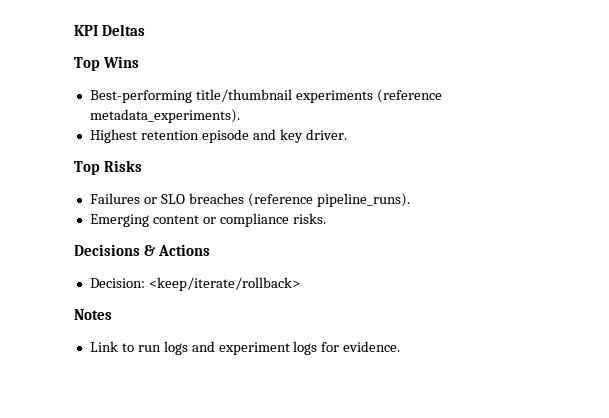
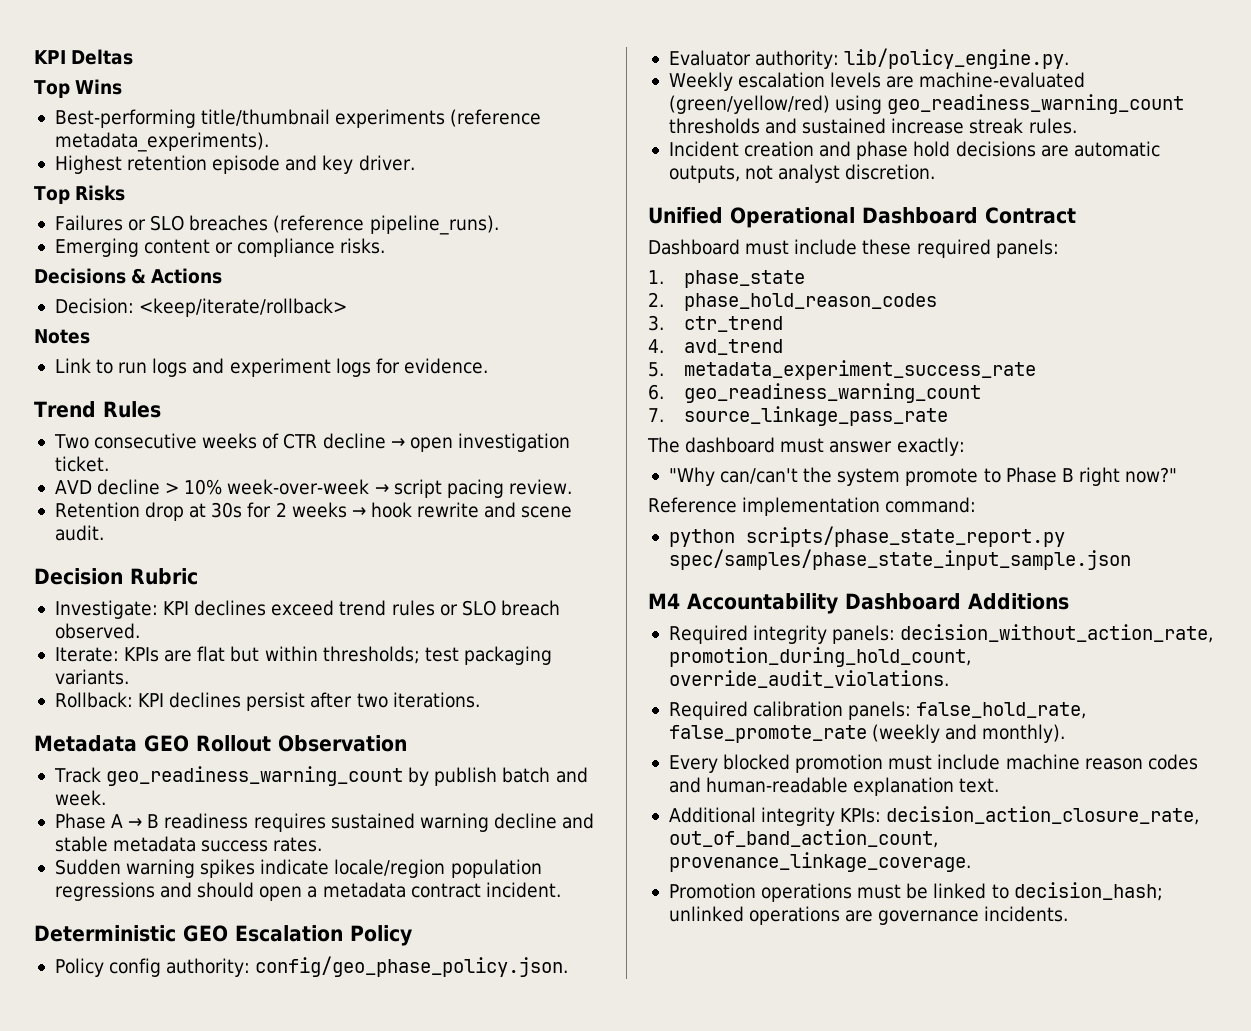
(401, 346) none -> [34,401,161,418] [53,433,570,452] [54,456,109,472] [54,479,572,498] [54,502,573,521] [54,525,104,541] [34,568,198,585] [54,600,560,619] [54,623,140,639] [54,646,552,665] [54,669,129,685] [54,692,480,711] [34,735,407,752] [53,766,588,786] [54,790,106,806] [54,813,595,832] [54,836,323,852] [54,859,542,878] [54,882,561,901] [34,925,412,946] [54,956,569,977] [668,48,1070,69] [668,72,1086,91] [668,94,1185,114] [668,118,1077,134] [668,141,1160,160] [668,164,936,183] [648,207,1076,228] [648,239,1059,258] [648,270,806,288] [648,292,938,311] [648,315,784,332] [648,339,784,355] [648,360,1037,380] [648,383,982,403] [648,406,949,426] [647,437,965,456] [668,467,1178,486] [648,497,977,516] [668,526,1065,547] [668,549,1131,570] [648,593,1069,614] [668,624,1214,644] [668,647,971,667] [668,670,949,688] [668,701,1087,720] [668,724,1066,743] [668,754,1198,773] [668,777,1000,796] [668,806,1200,826] [668,829,938,848] [668,852,971,872] [668,882,1163,902] [668,906,1069,925] // Trend Rules // Two consecutive weeks of CTR decline → open investigation ticket. // AVD decline > 10% week-over-week → script pacing review. // Retention drop at 30s for 2 weeks → hook rewrite and scene audit. // Decision Rubric // Investigate: KPI declines exceed trend rules or SLO breach observed. // Iterate: KPIs are flat but within thresholds; test packaging variants. // Rollback: KPI declines persist after two iterations. // Metadata GEO Rollout Observation // Track geo_readiness_warning_count by publish batch and week. // Phase A → B readiness requires sustained warning decline and stable metadata success rates. // Sudden warning spikes indicate locale/region population regressions and should open a metadata contract incident. // Deterministic GEO Escalation Policy // Policy config authority: config/geo_phase_policy.json. // Evaluator authority: lib/policy_engine.py. // Weekly escalation levels are machine-evaluated (green/yellow/red) using geo_readiness_warning_count thresholds and sustained increase streak rules. // Incident creation and phase hold decisions are automatic outputs, not analyst discretion. // Unified Operational Dashboard Contract // Dashboard must include these required panels: // 1. phase_state // 2. phase_hold_reason_codes // 3. ctr_trend // 4. avd_trend // 5. metadata_experiment_success_rate // 6. geo_readiness_warning_count // 7. source_linkage_pass_rate // The dashboard must answer exactly: // "Why can/can't the system promote to Phase B right now?" // Reference implementation command: // python scripts/phase_state_report.py spec/samples/phase_state_input_sample.json // M4 Accountability Dashboard Additions // Required integrity panels: decision_without_action_rate, promotion_during_hold_count, override_audit_violations. // Required calibration panels: false_hold_rate, false_promote_rate (weekly and monthly). // Every blocked promotion must include machine reason codes and human-readable explanation text. // Additional integrity KPIs: decision_action_closure_rate, out_of_band_action_count, provenance_linkage_coverage. // Promotion operations must be linked to decision_hash; unlinked operations are governance incidents.

